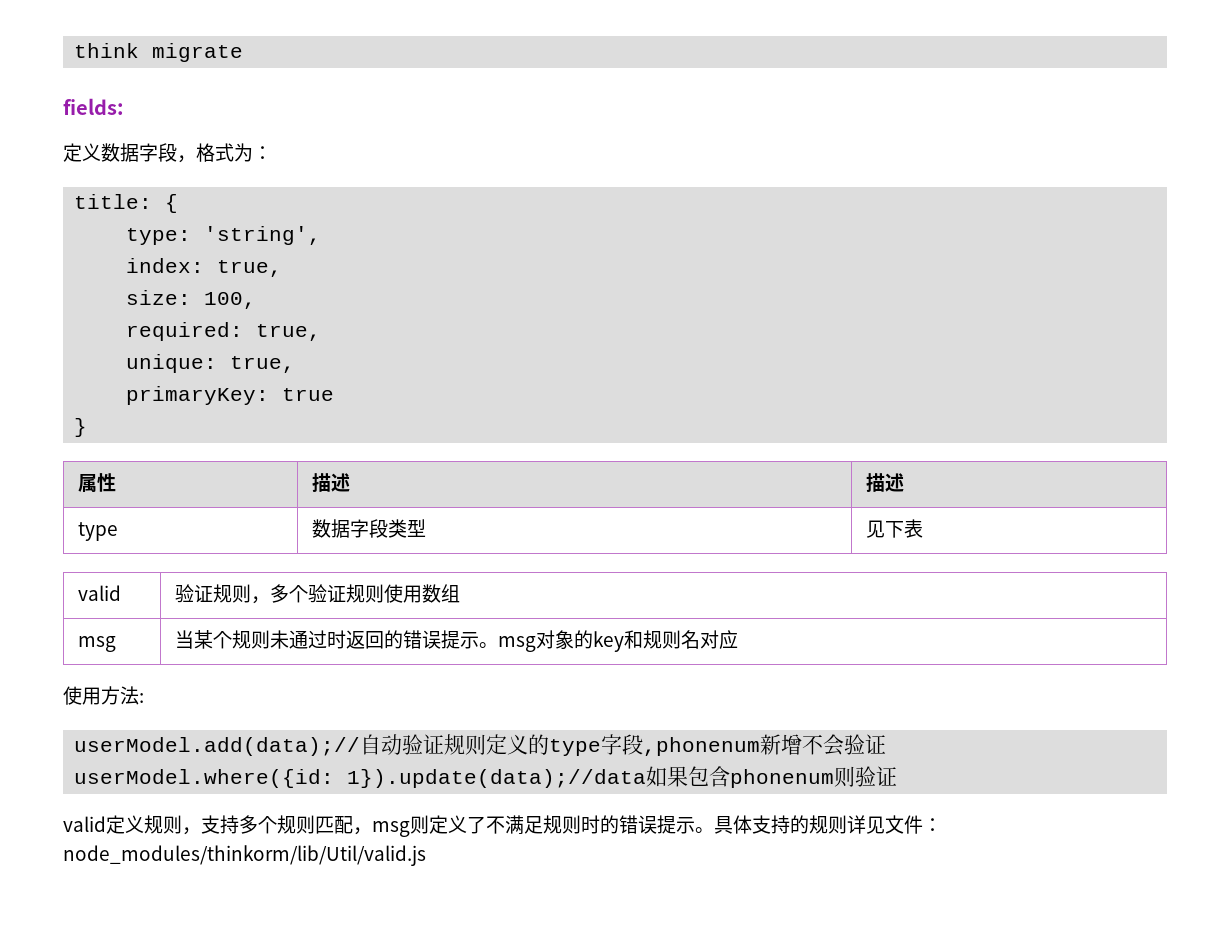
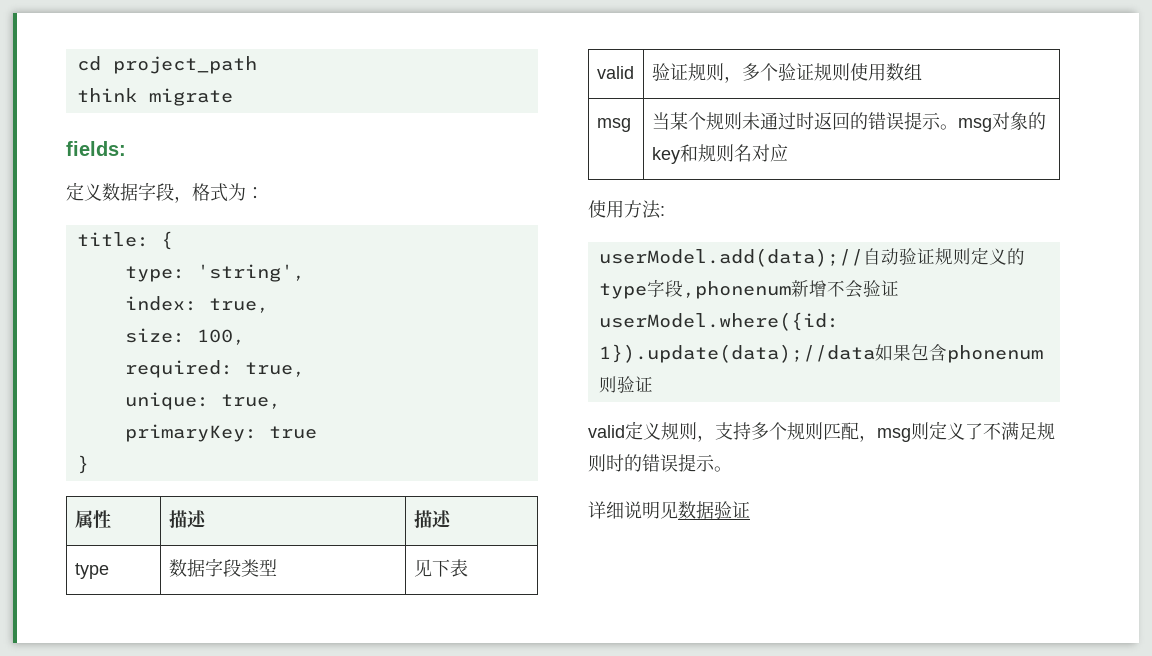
(74, 50) none -> [76,56,257,74] cd project_path //
[714,815,942,834] [63,845,426,866] 具体支持的规则详见文件：node_modules/thinkorm/lib/Util/valid.js -> [588,501,750,519] // 详细说明见数据验证

